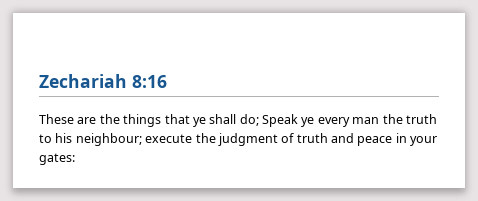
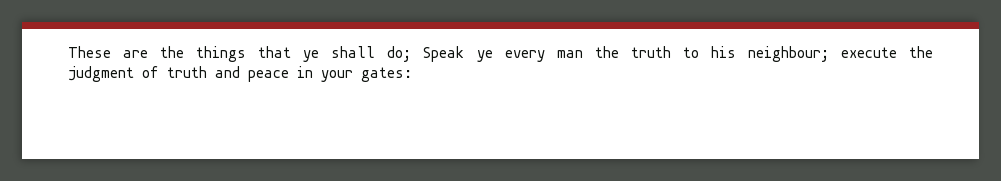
[39,74,167,88] Zechariah 8:16 // -> (68, 52) none

